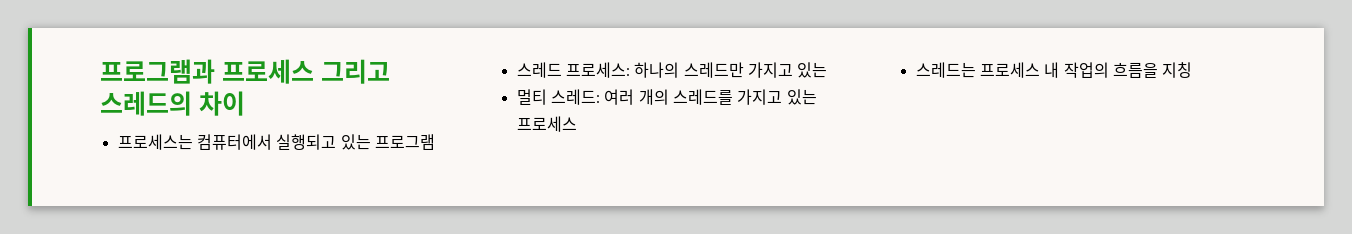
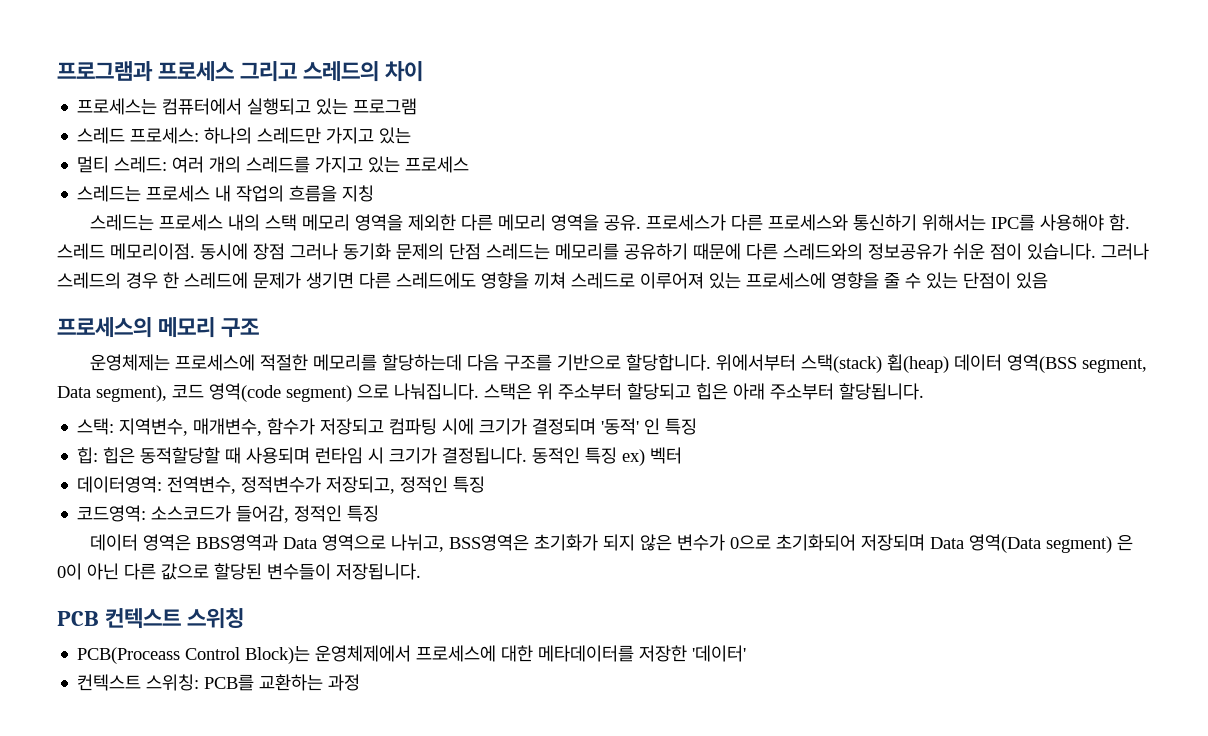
(1193, 70) none -> [89,214,1130,231] [57,243,1149,260] [57,272,1048,289] [57,317,260,338] [89,354,1147,373] [57,383,924,402] [77,418,698,436] [77,447,683,466] [77,476,486,494] [77,505,380,523] [89,534,1133,553] [57,563,421,580] [57,608,245,629] [77,645,747,664] [77,674,361,691] // 스레드는 프로세스 내의 스택 메모리 영역을 제외한 다른 메모리 영역을 공유. 프로세스가 다른 프로세스와 통신하기 위해서는 IPC를 사용해야 함. 스레드 메모리이점. 동시에 장점 그러나 동기화 문제의 단점 스레드는 메모리를 공유하기 때문에 다른 스레드와의 정보공유가 쉬운 점이 있습니다. 그러나 스레드의 경우 한 스레드에 문제가 생기면 다른 스레드에도 영향을 끼쳐 스레드로 이루어져 있는 프로세스에 영향을 줄 수 있는 단점이 있음 // 프로세스의 메모리 구조 // 운영체제는 프로세스에 적절한 메모리를 할당하는데 다음 구조를 기반으로 할당합니다. 위에서부터 스택(stack) 횝(heap) 데이터 영역(BSS segment, Data segment), 코드 영역(code segment) 으로 나눠집니다. 스택은 위 주소부터 할당되고 힙은 아래 주소부터 할당됩니다. // 스택: 지역변수, 매개변수, 함수가 저장되고 컴파팅 시에 크기가 결정되며 '동적' 인 특징 // 힙: 힙은 동적할당할 때 사용되며 런타임 시 크기가 결정됩니다. 동적인 특징 ex) 벡터 // 데이터영역: 전역변수, 정적변수가 저장되고, 정적인 특징 // 코드영역: 소스코드가 들어감, 정적인 특징 // 데이터 영역은 BBS영역과 Data 영역으로 나뉘고, BSS영역은 초기화가 되지 않은 변수가 0으로 초기화되어 저장되며 Data 영역(Data segment) 은 0이 아닌 다른 값으로 할당된 변수들이 저장됩니다. // PCB 컨텍스트 스위칭 // PCB(Proceass Control Block)는 운영체제에서 프로세스에 대한 메타데이터를 저장한 '데이터' // 컨텍스트 스위칭: PCB를 교환하는 과정

